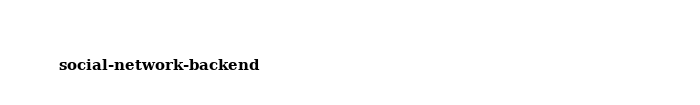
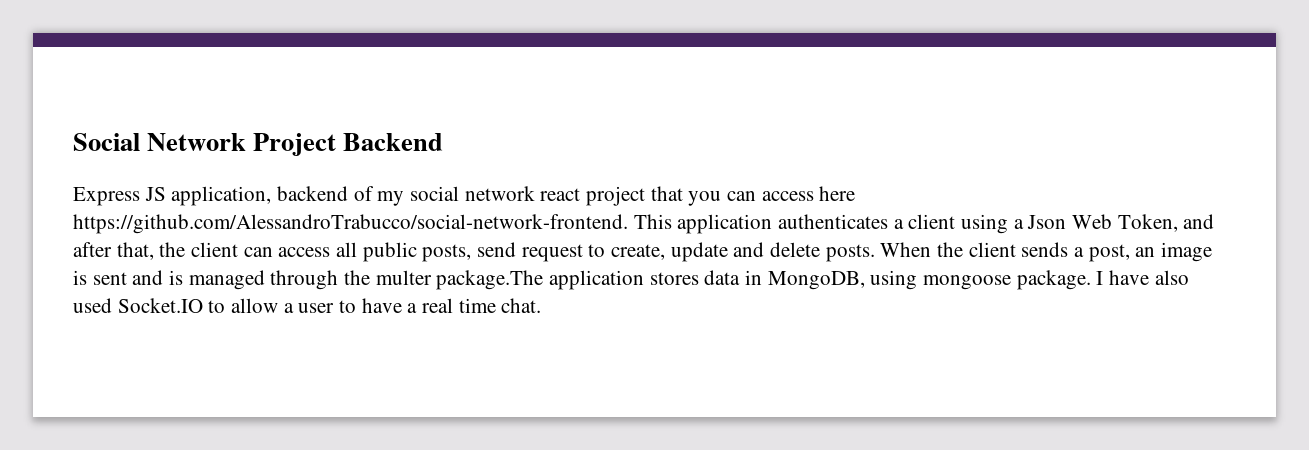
[59,59,260,70] social-network-backend -> [73,133,444,156] [73,186,856,206] [73,214,1215,234] [73,242,1213,262] [73,270,1189,290] [73,298,542,313] Social Network Project Backend // Express JS application, backend of my social network react project that you can access here https://github.com/AlessandroTrabucco/social-network-frontend. This application authenticates a client using a Json Web Token, and after that, the client can access all public posts, send request to create, update and delete posts. When the client sends a post, an image is sent and is managed through the multer package.The application stores data in MongoDB, using mongoose package. I have also used Socket.IO to allow a user to have a real time chat.

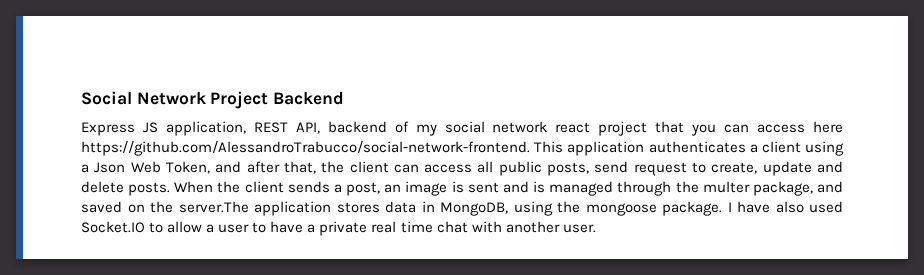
(272, 196) none -> [253,122,320,134] REST API,
[436,270,544,290] package.The -> [752,181,843,196] [81,201,249,213] package, and saved on the server.The
(918, 280) none -> [557,201,580,213] the
(418, 308) none -> [319,221,368,236] private
[501,298,542,313] chat. -> [436,221,596,233] chat with another user.

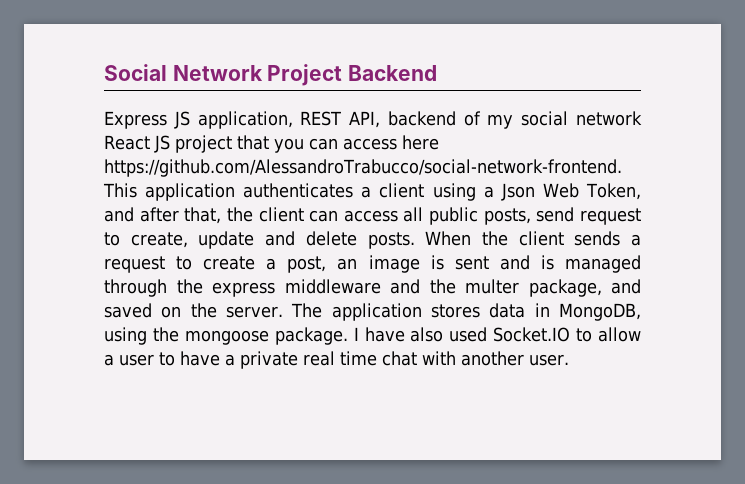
[555,122,591,133] react -> [104,135,170,153] React JS
(342, 188) none -> [104,256,277,273] request to create a
(699, 187) none -> [212,279,456,297] express middleware and the
[178,201,249,213] server.The -> [226,303,323,318] server. The

